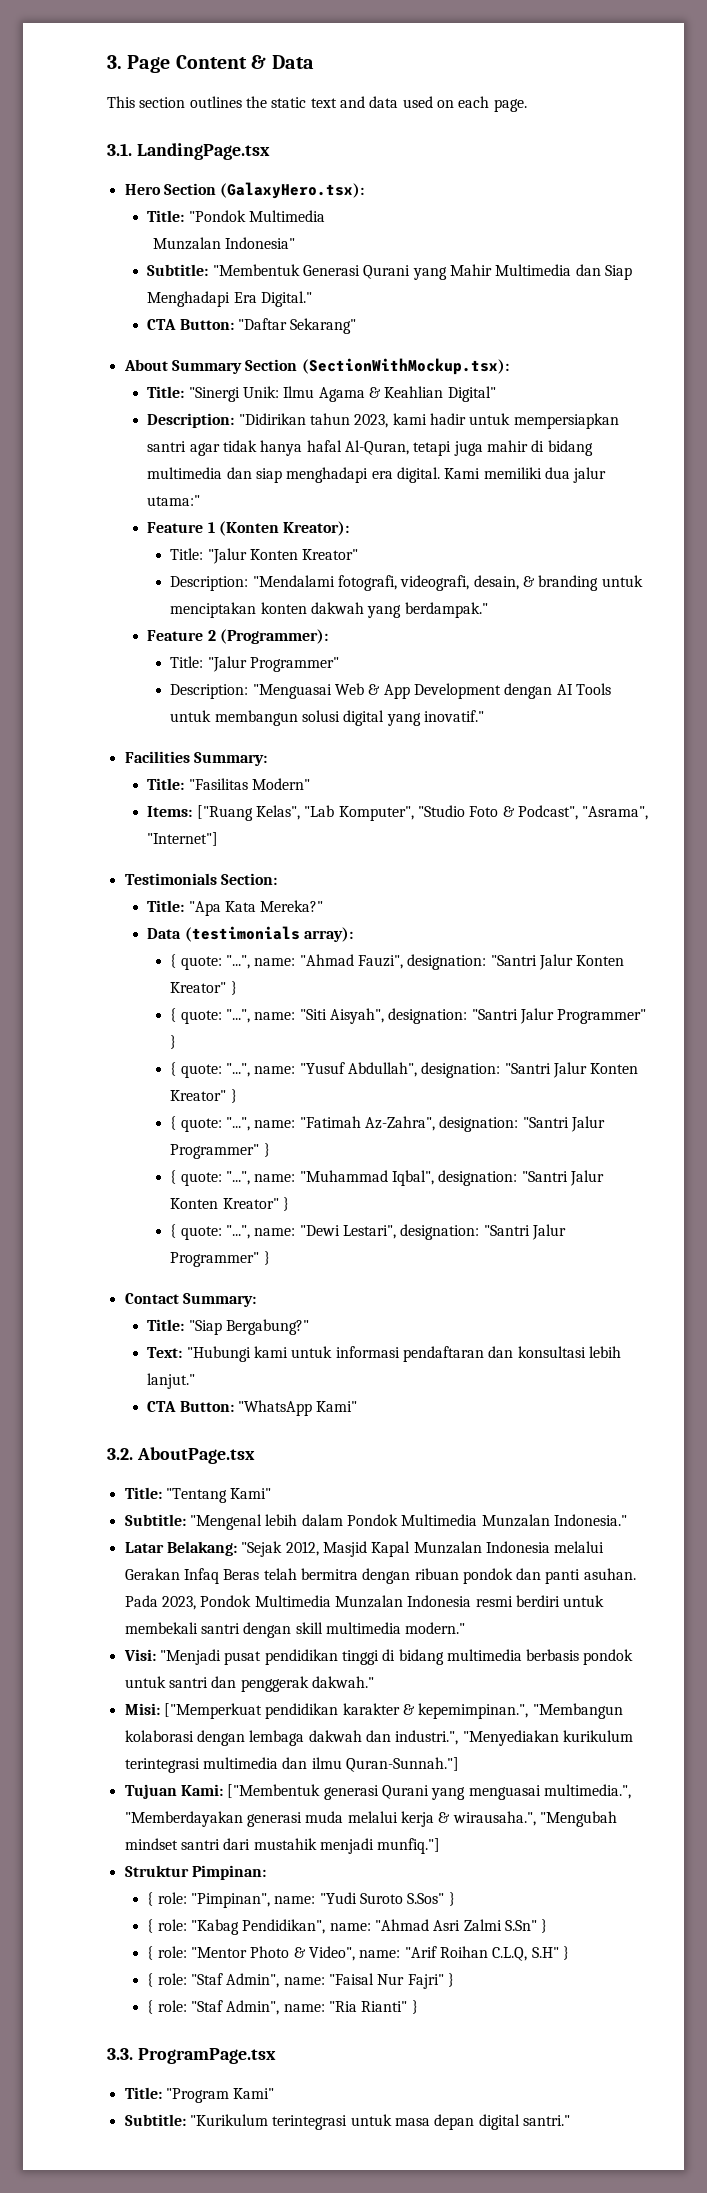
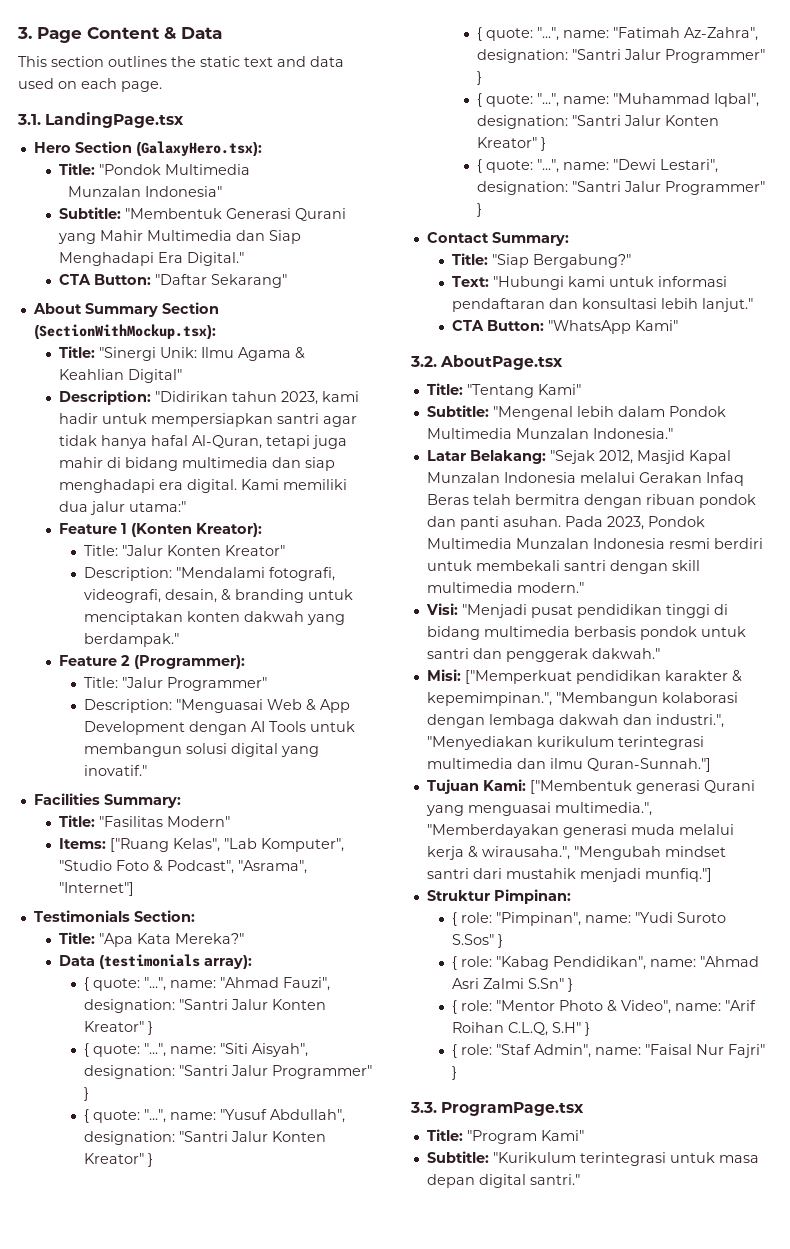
[147,2000,418,2015] // { role: "Staf Admin", name: "Ria Rianti" } -> (458, 1073) none

